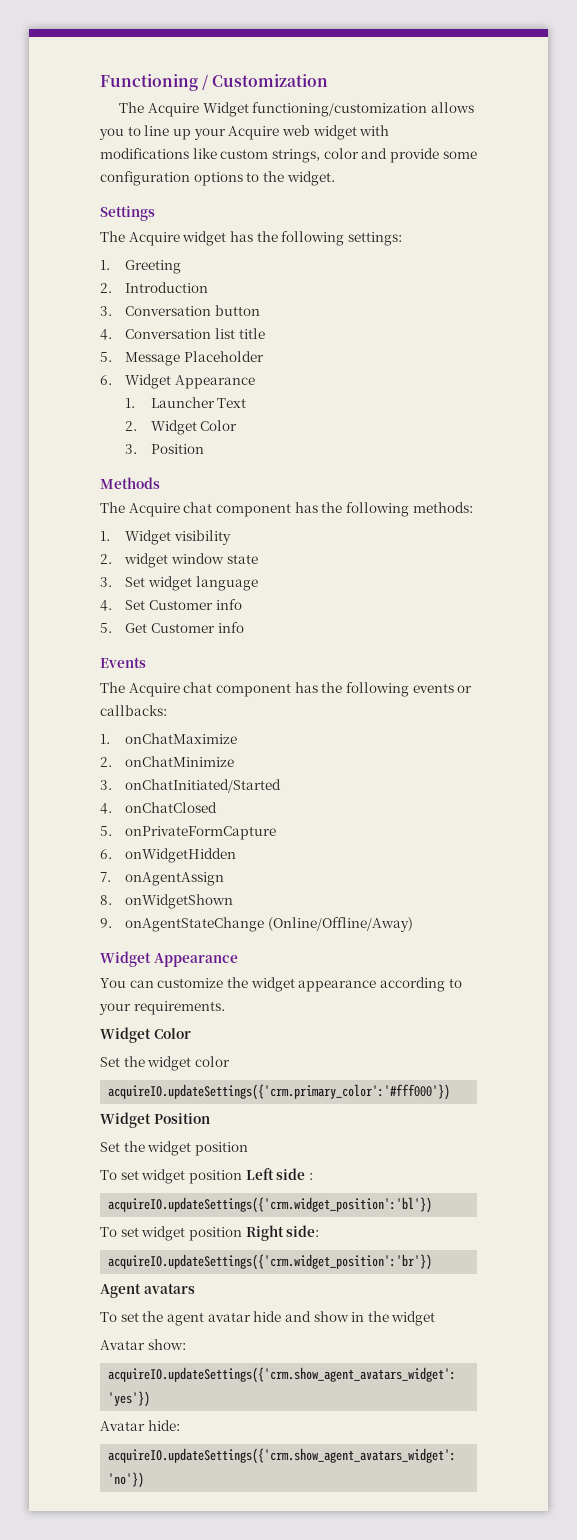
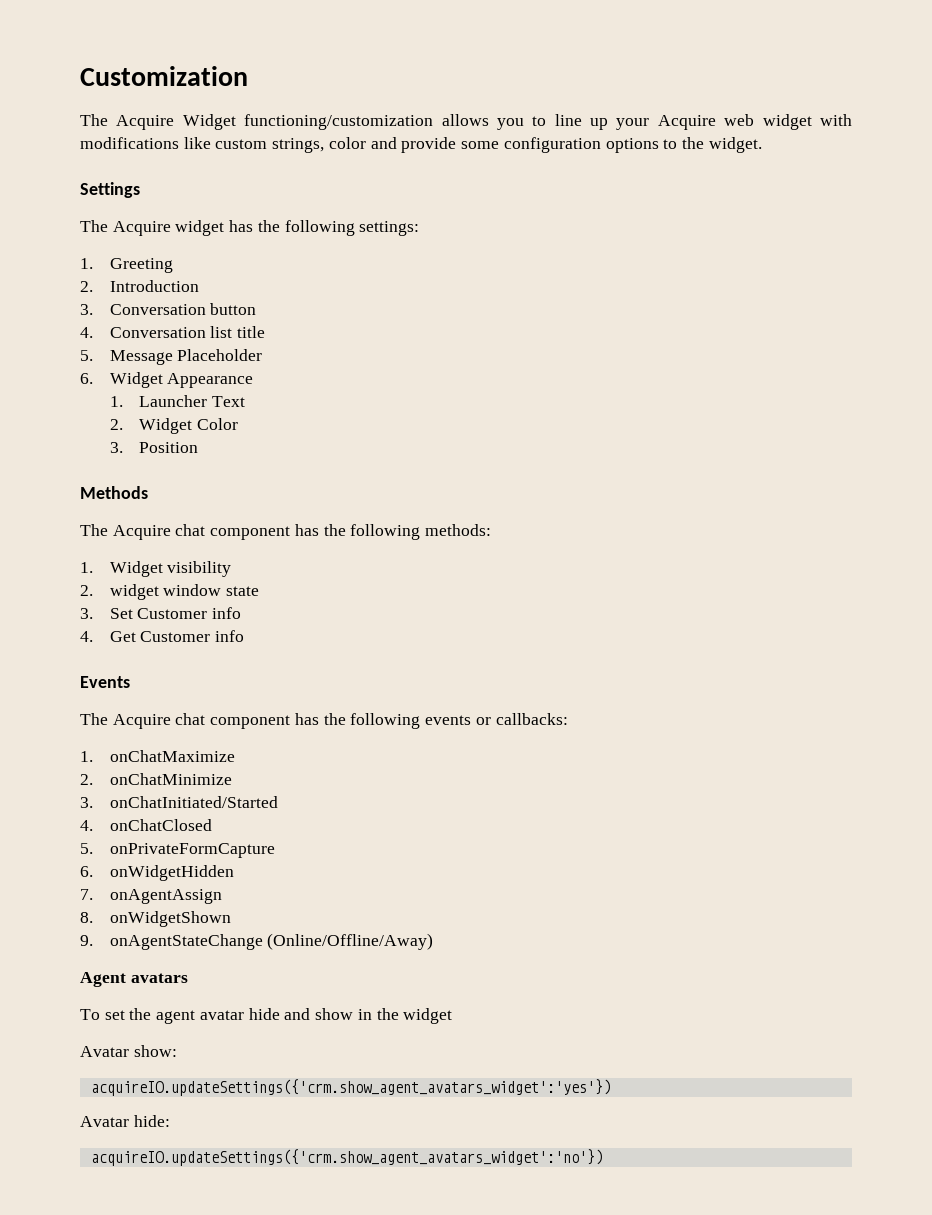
[100,74,209,91] Functioning / -> (80, 76) none
[147,576,258,591] [100,599,242,611] [100,623,112,633] widget language // 4. Set Customer info // 5. -> [137,607,242,619] [80,631,93,642] Customer info // 4.
[100,951,238,967] [100,977,462,992] [99,1001,225,1015] [100,1027,191,1043] [100,1056,230,1071] [108,1084,451,1100] [100,1112,210,1128] [100,1141,248,1156] [100,1168,313,1184] [108,1197,433,1213] [100,1225,320,1241] [108,1254,433,1270] // Widget Appearance // You can customize the widget appearance according to your requirements. // Widget Color // Set the widget color // acquireIO.updateSettings({'crm.primary_color':'#fff000'}) // Widget Position // Set the widget position // To set widget position Left side : // acquireIO.updateSettings({'crm.widget_position':'bl'}) // To set widget position Right side: // acquireIO.updateSettings({'crm.widget_position':'br'}) -> (434, 941) none

